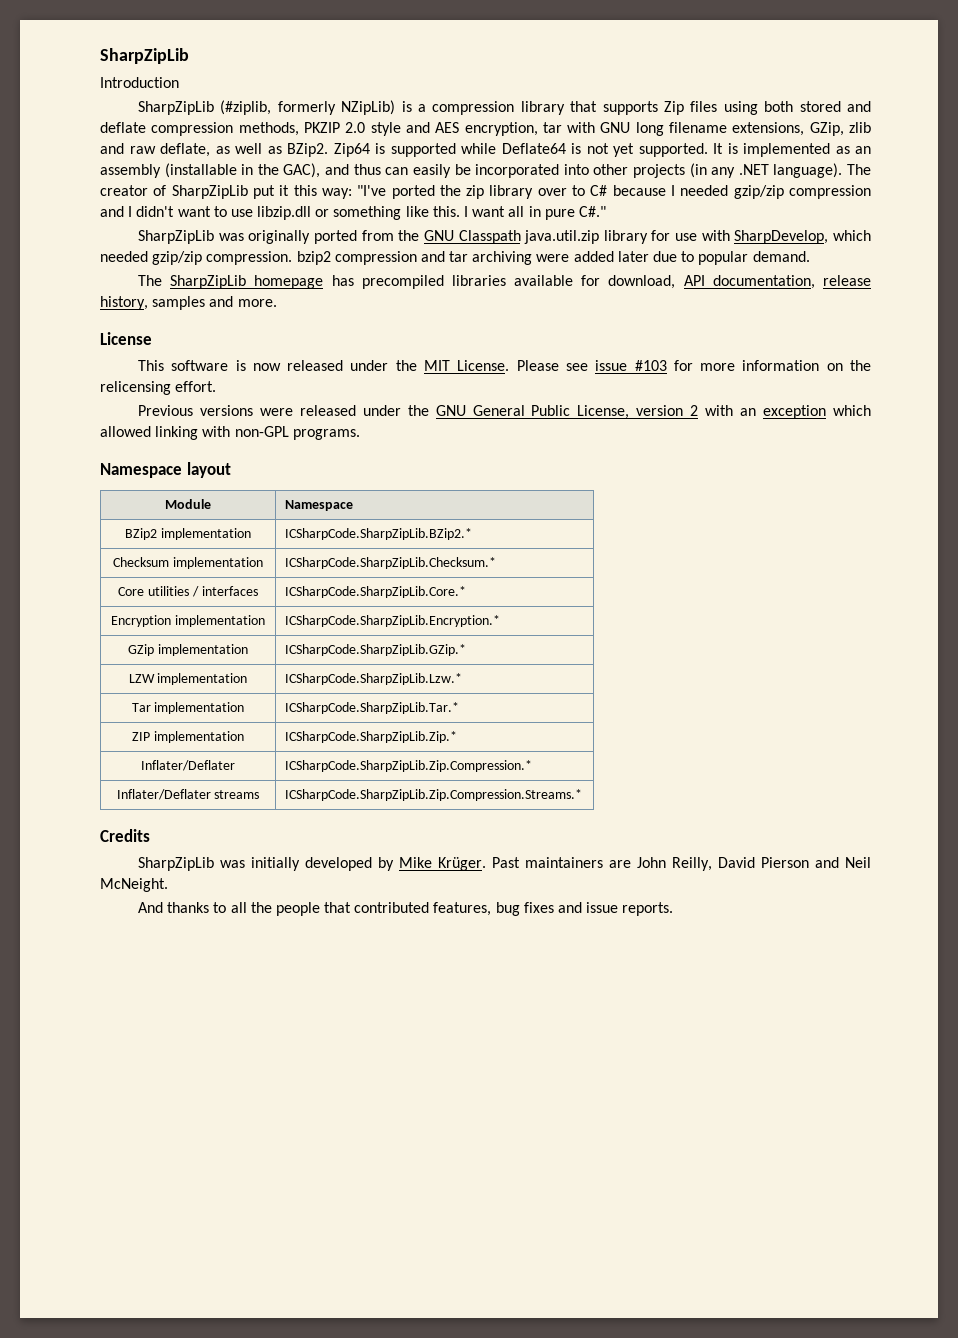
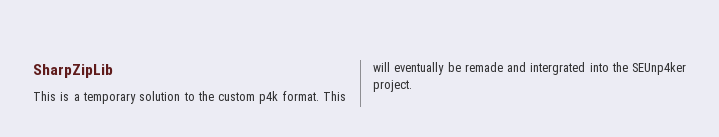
[100,77,179,88] [137,100,871,115] [100,122,871,136] [100,143,871,157] [100,163,871,178] [100,185,871,199] [100,206,606,220] [137,230,872,244] [100,251,810,265] [137,275,871,289] [100,296,277,310] [100,332,152,345] [137,360,872,371] [100,381,217,395] [137,405,872,419] [100,426,360,440] [100,462,231,478] [165,499,211,509] [284,500,353,511] [125,528,251,540] [284,528,472,540] [113,557,263,569] [284,557,496,569] [118,586,258,597] [284,586,466,598] [111,615,265,627] [284,615,500,627] [128,644,248,656] [284,644,466,656] [128,673,248,685] [284,673,462,685] [131,702,245,714] [284,702,459,714] [132,731,244,743] [284,731,457,743] [141,760,235,771] [284,760,532,772] [116,789,260,800] [284,789,582,801] [100,829,150,842] [137,857,871,871] [100,878,168,892] [137,902,674,916] Introduction // SharpZipLib (#ziplib, formerly NZipLib) is a compression library that supports Zip files using both stored and deflate compression methods, PKZIP 2.0 style and AES encryption, tar with GNU long filename extensions, GZip, zlib and raw deflate, as well as BZip2. Zip64 is supported while Deflate64 is not yet supported. It is implemented as an assembly (installable in the GAC), and thus can easily be incorporated into other projects (in any .NET language). The creator of SharpZipLib put it this way: "I've ported the zip library over to C# because I needed gzip/zip compression and I didn't want to use libzip.dll or something like this. I want all in pure C#." // SharpZipLib was originally ported from the GNU Classpath java.util.zip library for use with SharpDevelop, which needed gzip/zip compression. bzip2 compression and tar archiving were added later due to popular demand. // The SharpZipLib homepage has precompiled libraries available for download, API documentation, release history, samples and more. // License // This software is now released under the MIT License. Please see issue #103 for more information on the relicensing effort. // Previous versions were released under the GNU General Public License, version 2 with an exception which allowed linking with non-GPL programs. // Namespace layout // Module | Namespace // BZip2 implementation | ICSharpCode.SharpZipLib.BZip2.* // Checksum implementation | ICSharpCode.SharpZipLib.Checksum.* // Core utilities / interfaces | ICSharpCode.SharpZipLib.Core.* // Encryption implementation | ICSharpCode.SharpZipLib.Encryption.* // GZip implementation | ICSharpCode.SharpZipLib.GZip.* // LZW implementation | ICSharpCode.SharpZipLib.Lzw.* // Tar implementation | ICSharpCode.SharpZipLib.Tar.* // ZIP implementation | ICSharpCode.SharpZipLib.Zip.* // Inflater/Deflater | ICSharpCode.SharpZipLib.Zip.Compression.* // Inflater/Deflater streams | ICSharpCode.SharpZipLib.Zip.Compression.Streams.* // Credits // SharpZipLib was initially developed by Mike Krüger. Past maintainers are John Reilly, David Pierson and Neil McNeight. // And thanks to all the people that contributed features, bug fixes and issue reports. -> [33,91,347,104] [373,62,686,75] [373,80,412,92] This is a temporary solution to the custom p4k format. This will eventually be remade and intergrated into the SEUnp4ker project.

